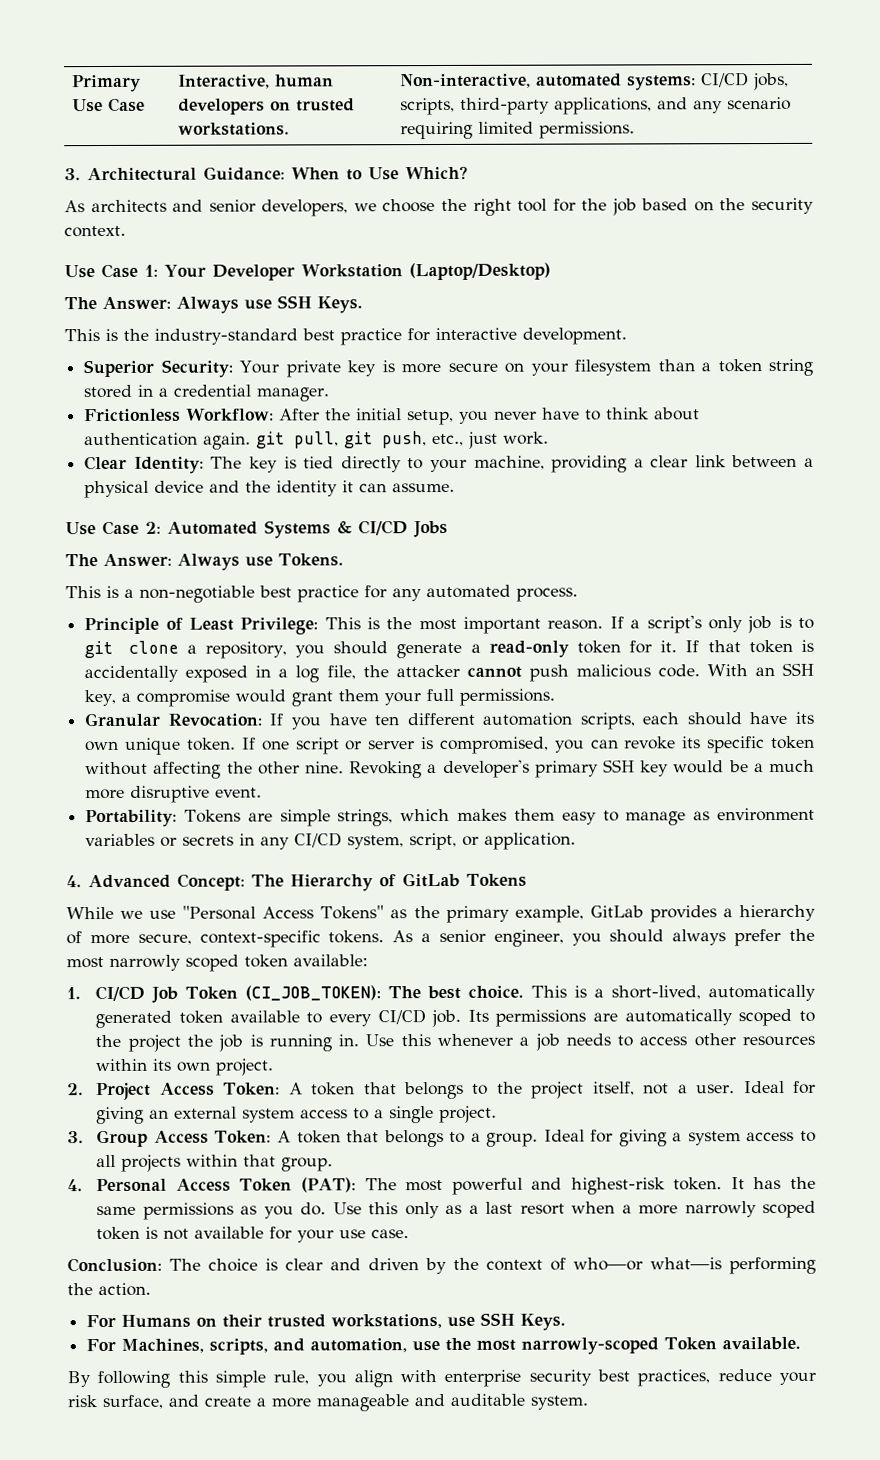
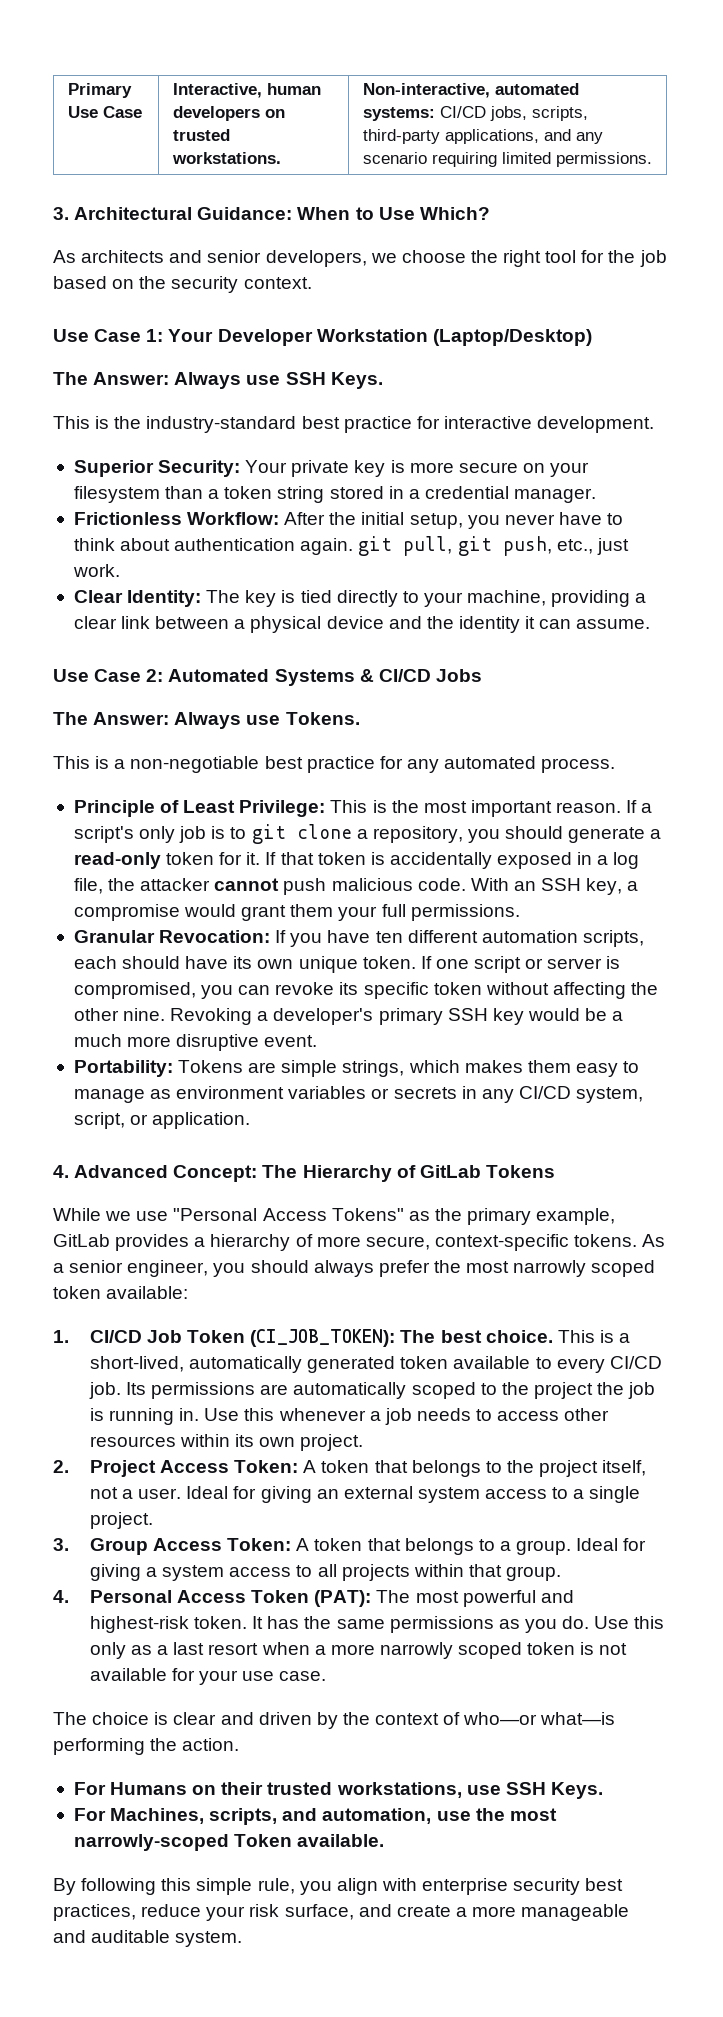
[67,1257,162,1273] Conclusion: -> (327, 1676) none

